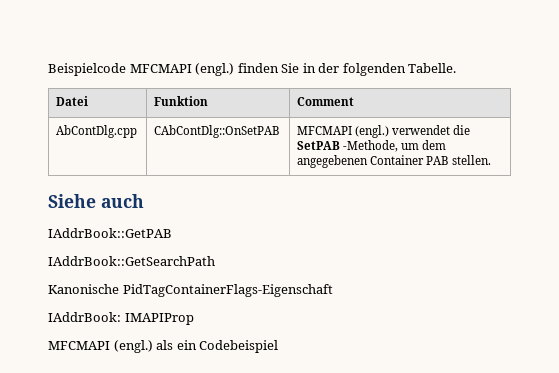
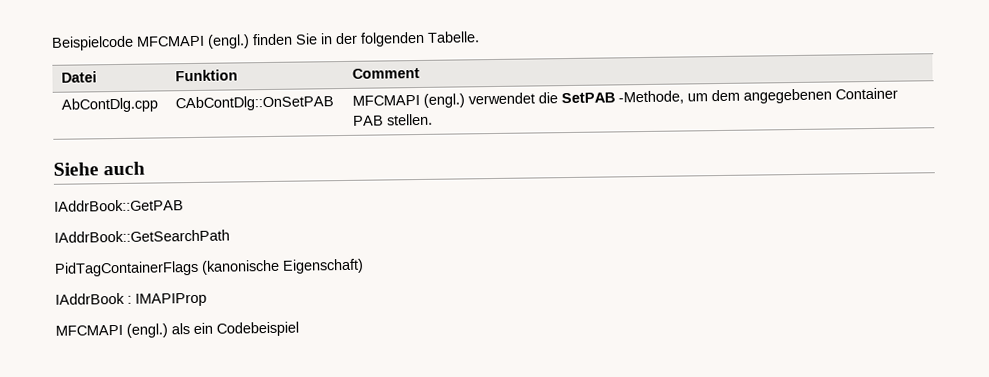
[48,284,333,297] [48,312,121,322] Kanonische PidTagContainerFlags-Eigenschaft // IAddrBook: -> [54,258,364,277] [55,292,132,305] PidTagContainerFlags (kanonische Eigenschaft) // IAddrBook :

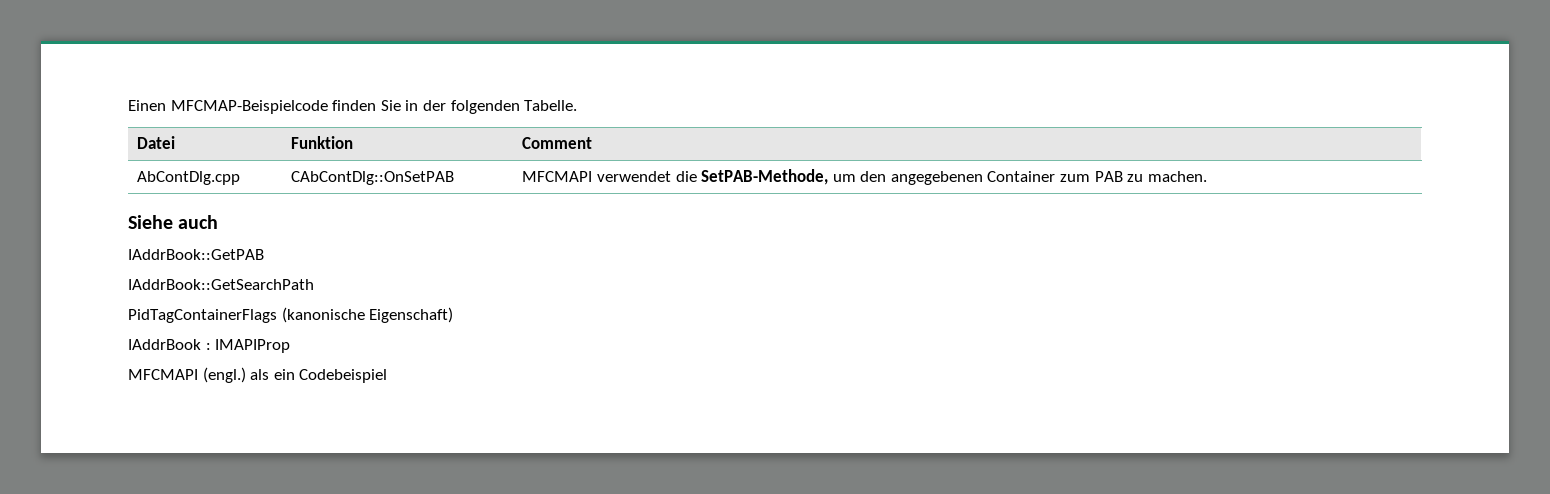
[51,34,250,51] Beispielcode MFCMAPI (engl.) -> [128,100,328,114] Einen MFCMAP-Beispielcode
[422,93,465,108] (engl.) -> (593, 176) none
[560,87,898,105] [352,113,433,126] SetPAB -Methode, um dem angegebenen Container PAB stellen. -> [701,169,1207,185] SetPAB-Methode, um den angegebenen Container zum PAB zu machen.

